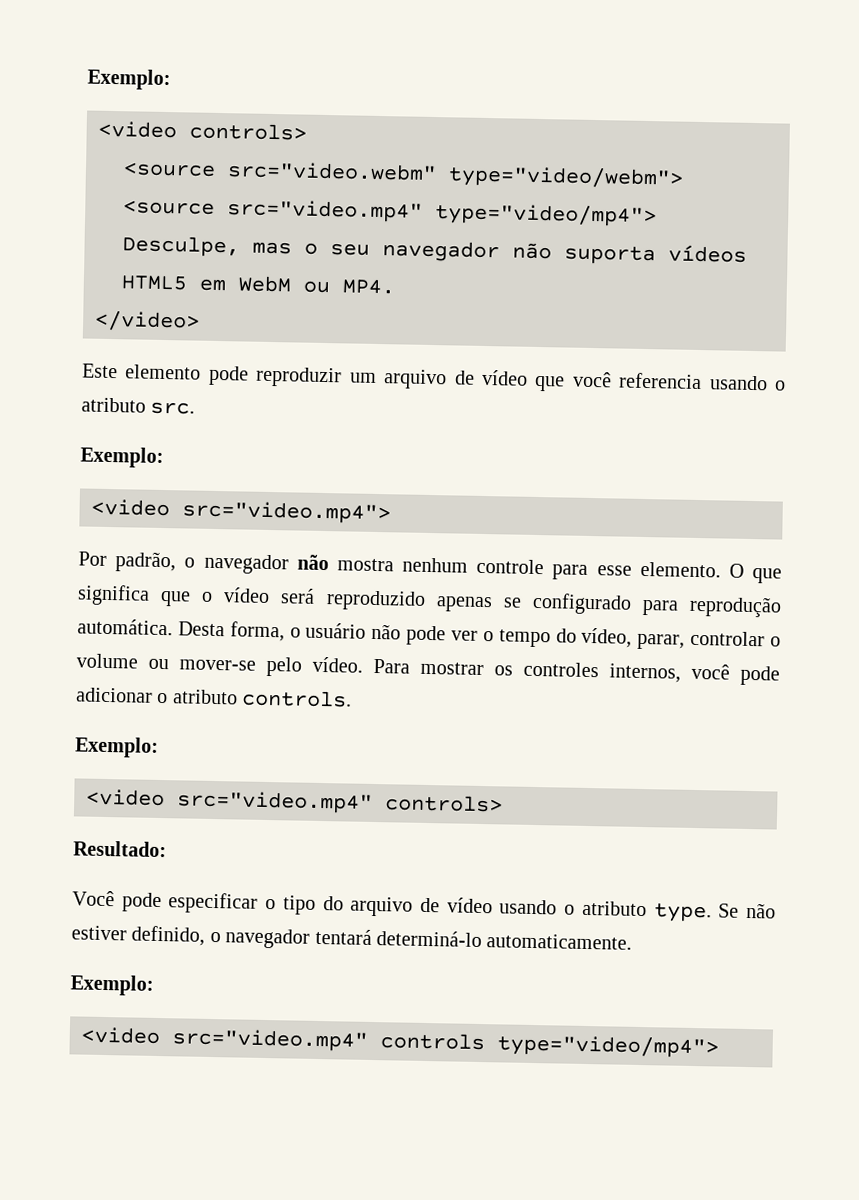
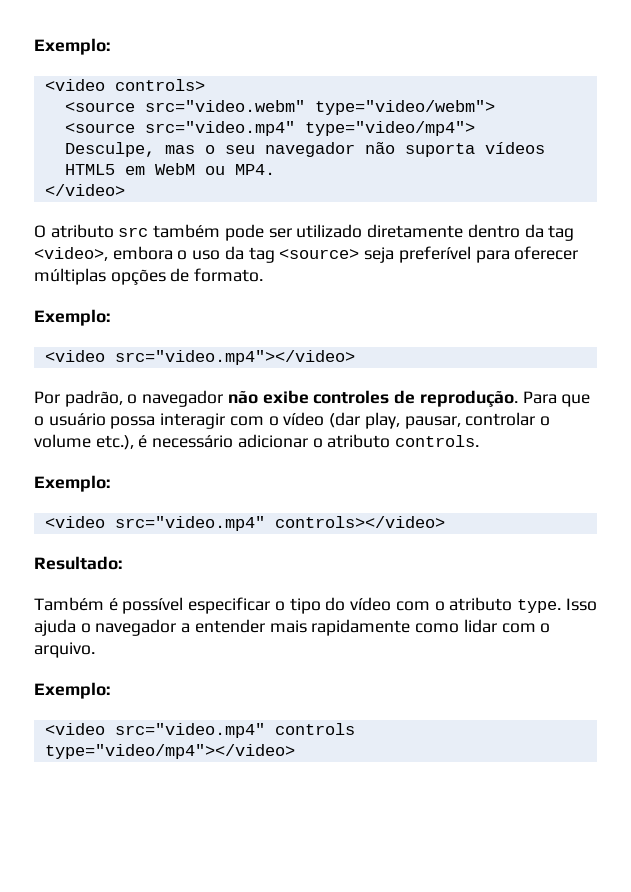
[82,363,786,392] [81,397,196,415] [80,446,164,469] [91,498,391,525] Este elemento pode reproduzir um arquivo de vídeo que você referencia usando o atributo src. // Exemplo: // <video src="video.mp4"> -> [34,224,575,241] [34,246,579,263] [34,268,264,285] [34,309,110,326] [44,350,355,365] O atributo src também pode ser utilizado diretamente dentro da tag <video>, embora o uso da tag <source> seja preferível para oferecer múltiplas opções de formato. // Exemplo: // <video src="video.mp4"></video>
[336,557,782,584] [77,584,783,618] [77,618,781,650] [76,653,780,686] mostra nenhum controle para esse elemento. O que significa que o vídeo será reproduzido apenas se configurado para reprodução automática. Desta forma, o usuário não pode ver o tempo do vídeo, parar, controlar o volume ou mover-se pelo vídeo. Para mostrar os controles internos, você pode -> [262,390,591,407] [34,412,550,429] [34,434,234,450] exibe controles de reprodução. Para que o usuário possa interagir com o vídeo (dar play, pausar, controlar o volume etc.), é necessário
[385,794,503,813] controls> -> [274,516,445,528] controls></video>
[72,890,162,913] Você pode -> [34,597,184,614] Também é possível
[350,896,776,923] [71,925,633,950] arquivo de vídeo usando o atributo type. Se não estiver definido, o navegador tentará determiná-lo automaticamente. -> [350,597,597,613] [34,619,551,636] [34,642,95,658] vídeo com o atributo type. Isso ajuda o navegador a entender mais rapidamente como lidar com o arquivo.
[497,1034,719,1059] type="video/mp4"> -> [44,744,295,759] type="video/mp4"></video>

